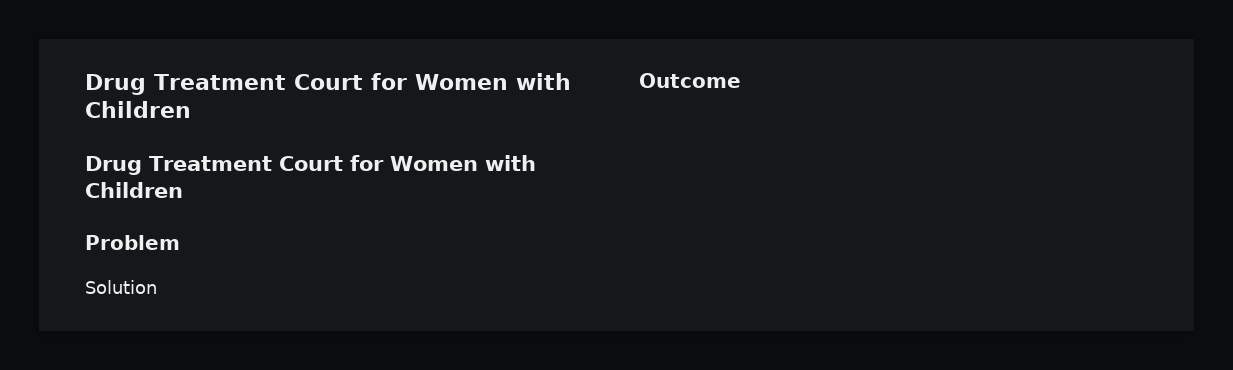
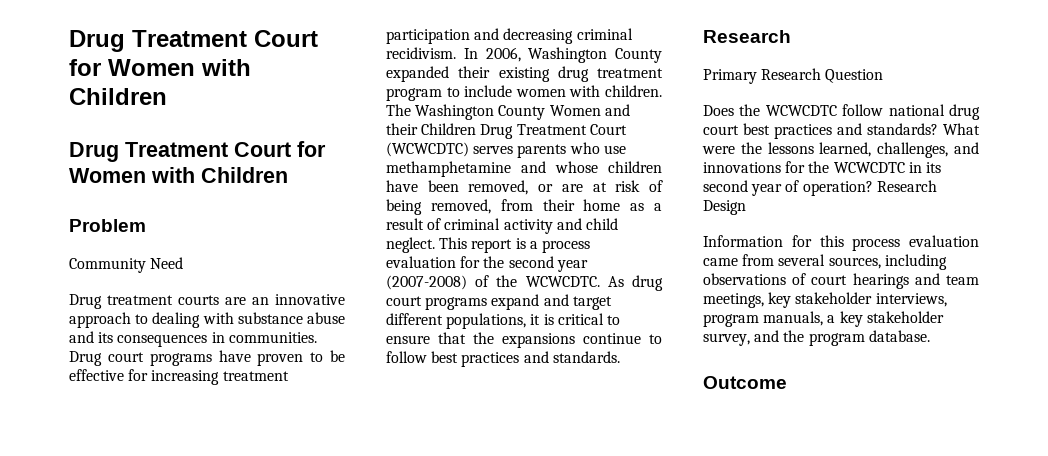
[85,280,157,294] Solution -> [69,257,184,273] [69,294,345,309] [69,312,345,328] [69,331,317,347] [69,350,345,366] [69,369,289,385] [386,28,633,44] [386,47,662,63] [386,66,663,82] [386,85,662,101] [386,104,630,120] [386,123,627,139] [386,142,626,158] [386,161,662,177] [386,180,663,195] [386,199,662,215] [386,218,618,234] [386,237,590,253] [386,256,588,272] [386,275,663,291] [386,294,612,310] [386,313,620,329] [386,332,662,348] [386,351,620,367] [703,30,791,43] [703,68,884,84] [703,104,980,120] [703,123,980,139] [702,142,979,158] [703,161,941,173] [703,180,937,196] [703,200,746,215] [703,235,979,251] [703,254,947,270] [703,273,979,289] [703,292,947,308] [703,311,944,327] [703,330,930,346] Community Need // Drug treatment courts are an innovative approach to dealing with substance abuse and its consequences in communities. Drug court programs have proven to be effective for increasing treatment participation and decreasing criminal recidivism. In 2006, Washington County expanded their existing drug treatment program to include women with children. The Washington County Women and their Children Drug Treatment Court (WCWCDTC) serves parents who use methamphetamine and whose children have been removed, or are at risk of being removed, from their home as a result of criminal activity and child neglect. This report is a process evaluation for the second year (2007-2008) of the WCWCDTC. As drug court programs expand and target different populations, it is critical to ensure that the expansions continue to follow best practices and standards. // Research // Primary Research Question // Does the WCWCDTC follow national drug court best practices and standards? What were the lessons learned, challenges, and innovations for the WCWCDTC in its second year of operation? Research Design // Information for this process evaluation came from several sources, including observations of court hearings and team meetings, key stakeholder interviews, program manuals, a key stakeholder survey, and the program database.

